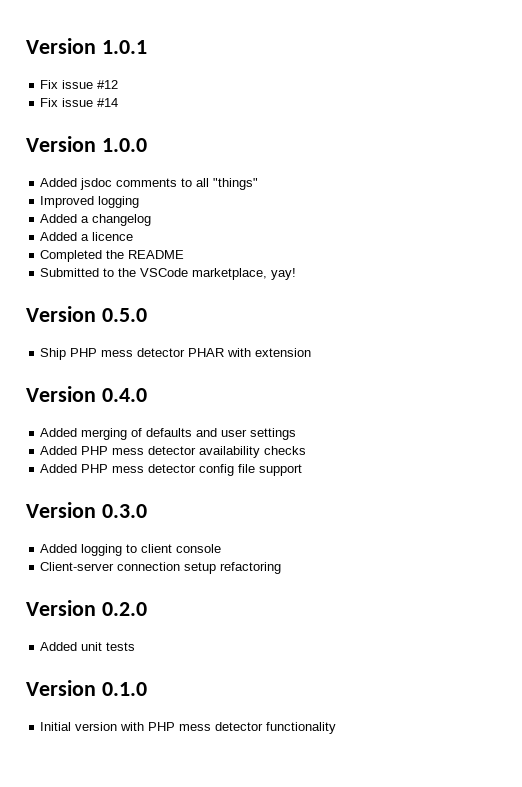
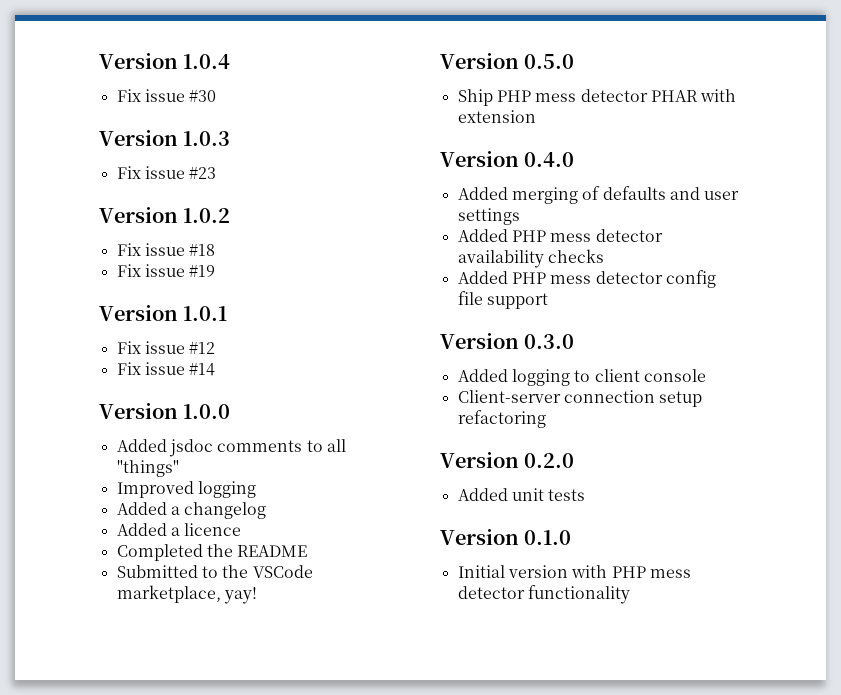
[26,38,96,54] Version -> [99,53,231,69] [116,89,217,102] [99,130,231,146] [116,166,217,179] [99,207,231,223] [116,243,216,256] [116,264,216,277] [99,305,178,321] Version 1.0.4 // Fix issue #30 // Version 1.0.3 // Fix issue #23 // Version 1.0.2 // Fix issue #18 // Fix issue #19 // Version

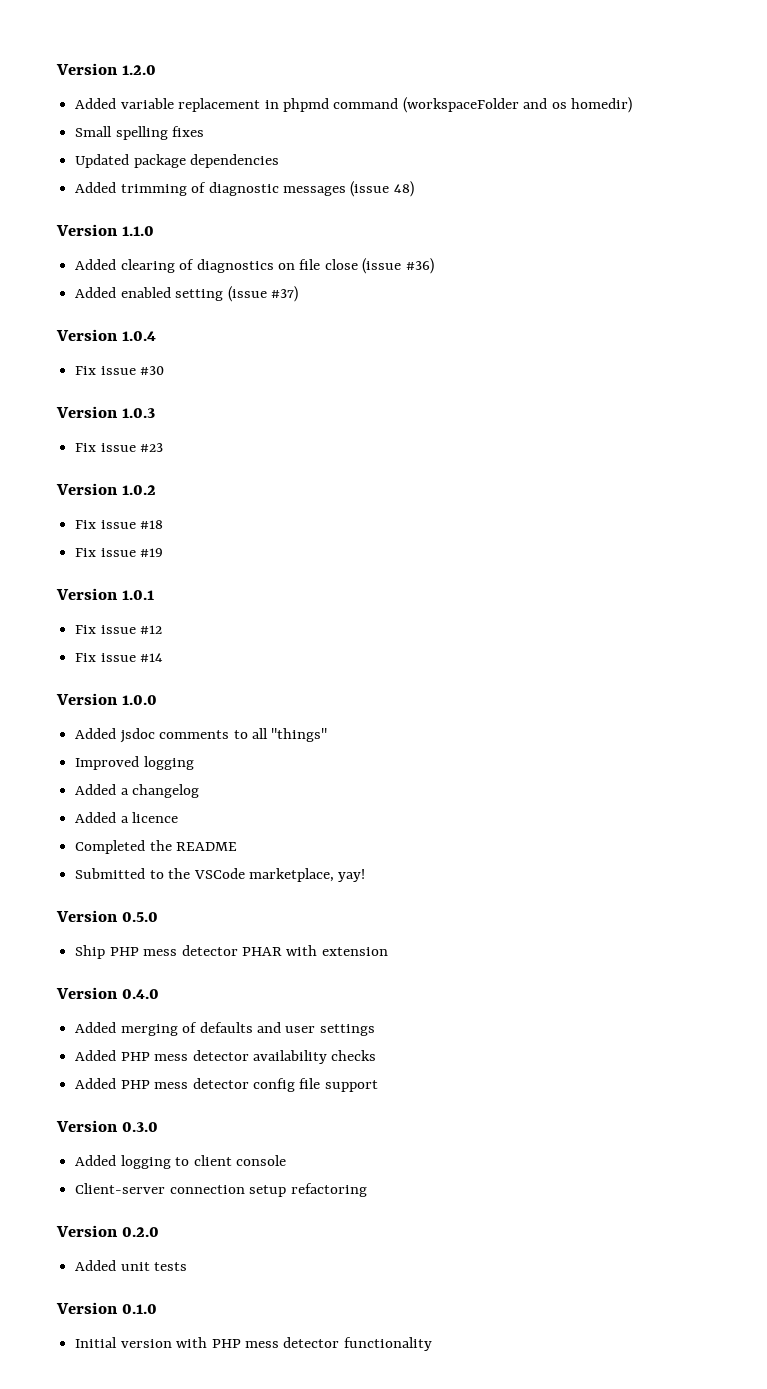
[99,53,178,69] Version -> [56,63,157,75] [75,97,633,113] [75,126,205,140] [75,154,280,168] [75,181,414,197] [56,224,155,236] [75,258,434,274] [75,286,298,302] [56,329,118,341] Version 1.2.0 // Added variable replacement in phpmd command (workspaceFolder and os homedir) // Small spelling fixes // Updated package dependencies // Added trimming of diagnostic messages (issue 48) // Version 1.1.0 // Added clearing of diagnostics on file close (issue #36) // Added enabled setting (issue #37) // Version

